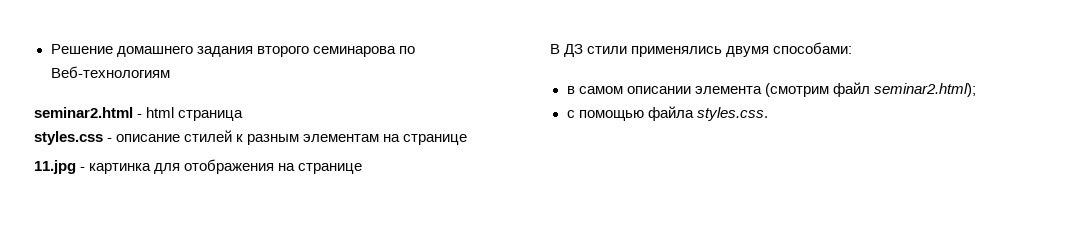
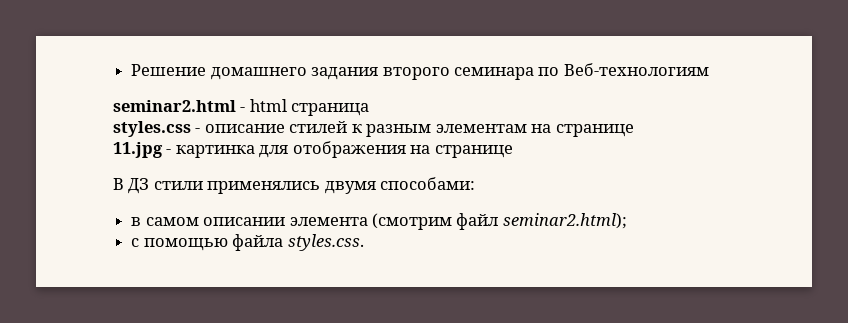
[312,46,396,57] семинарова -> [453,67,534,80] семинара

